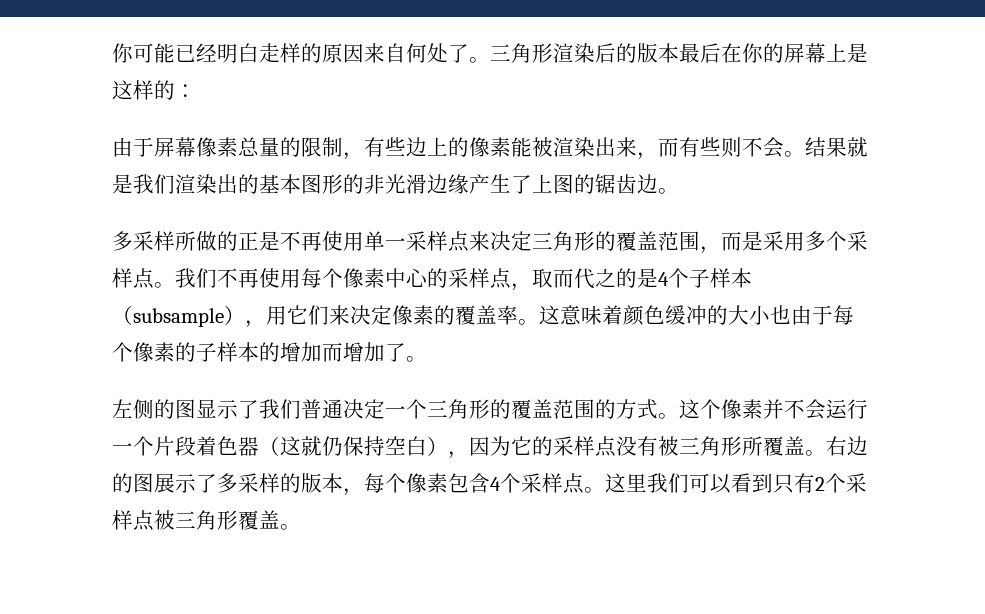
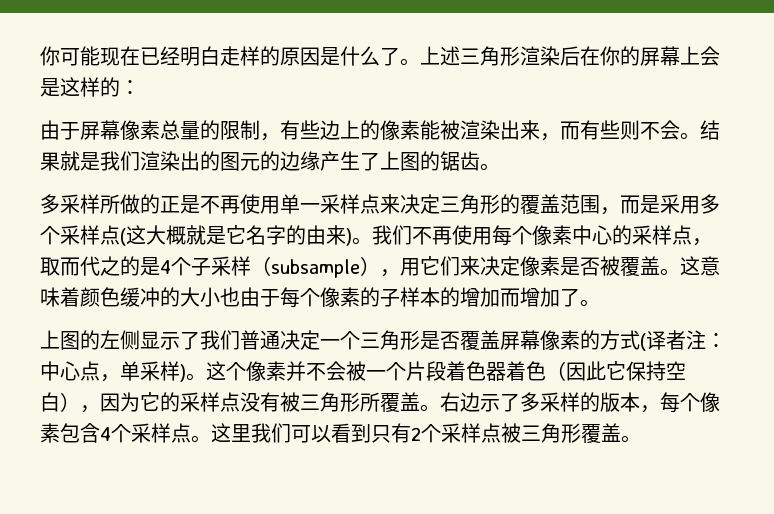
(175, 53) none -> [100,46,140,66] 现在
[364,43,490,63] 来自何处了。 -> [320,46,460,66] 是什么了。上述
[616,43,721,63] 的版本最后 -> (580, 56) none
(847, 52) none -> [700,46,720,66] 会
[259,174,427,194] 基本图形的非光滑 -> [220,151,280,171] 图元的
[637,174,658,194] 边 -> (480, 161) none
(154, 278) none -> [120,225,352,246] (这大概就是它名字的由来)
[710,268,752,288] 样本 -> [211,256,251,276] 采样
[434,305,518,325] 的覆盖率 -> [560,256,660,276] 是否被覆盖
[112,399,196,419] 左侧的图 -> [40,330,140,350] 上图的左侧
[490,399,658,419] 的覆盖范围的方式 -> [420,330,726,351] [40,361,186,382] 是否覆盖屏幕像素的方式(译者注：中心点，单采样)
[826,399,868,419] 运行 -> [346,361,366,381] 被
[259,436,343,456] （这就仍 -> [506,361,626,381] 着色（因此它
[112,473,175,493] 的图展 -> (480, 402) none

